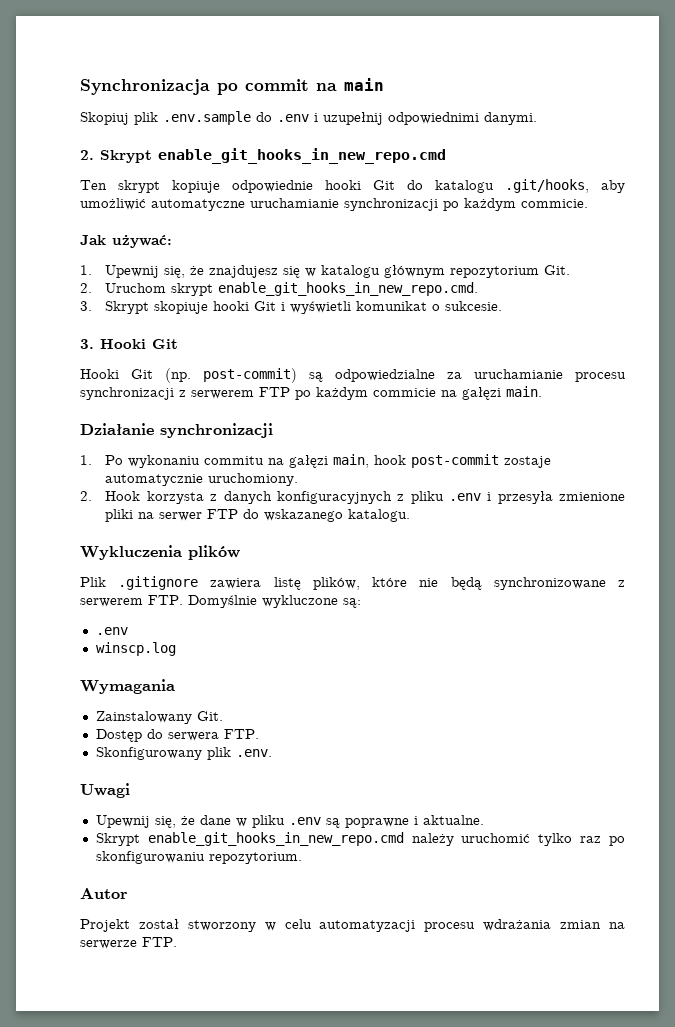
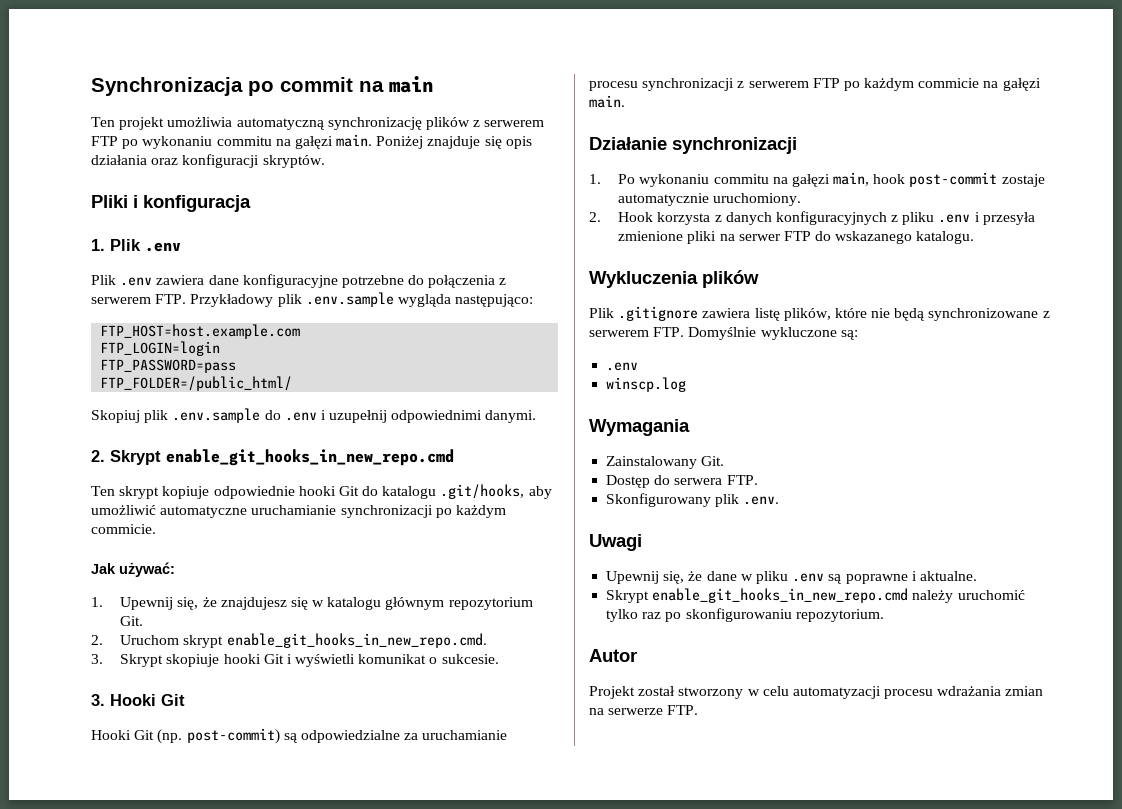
(384, 84) none -> [91,117,545,130] [91,134,532,149] [91,154,325,168] [91,195,251,212] [91,239,181,252] [91,274,507,288] [91,292,534,307] [100,324,301,339] [100,341,221,356] [100,359,237,373] [100,376,293,391] // Ten projekt umożliwia automatyczną synchronizację plików z serwerem FTP po wykonaniu commitu na gałęzi main. Poniżej znajduje się opis działania oraz konfiguracji skryptów. // Pliki i konfiguracja // 1. Plik .env // Plik .env zawiera dane konfiguracyjne potrzebne do połączenia z serwerem FTP. Przykładowy plik .env.sample wygląda następująco: // FTP_HOST=host.example.com // FTP_LOGIN=login // FTP_PASSWORD=pass // FTP_FOLDER=/public_html/

